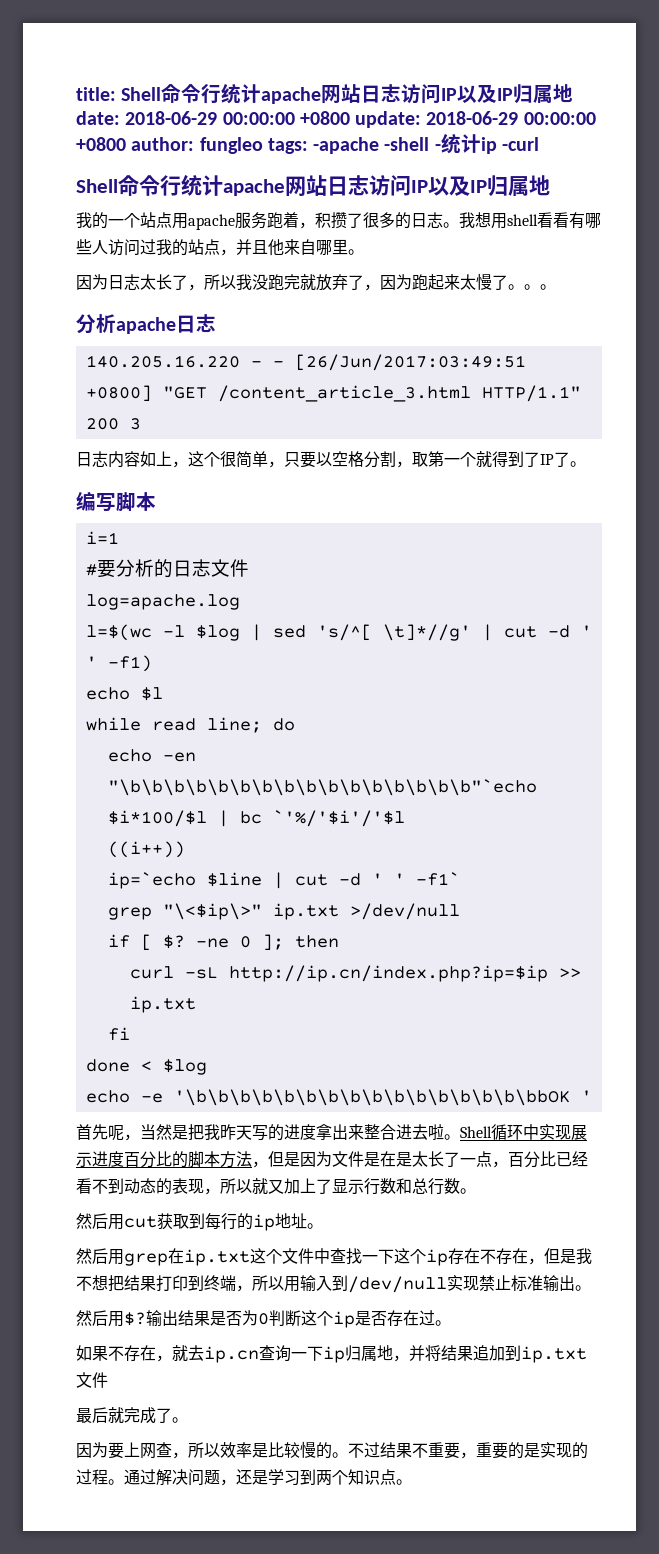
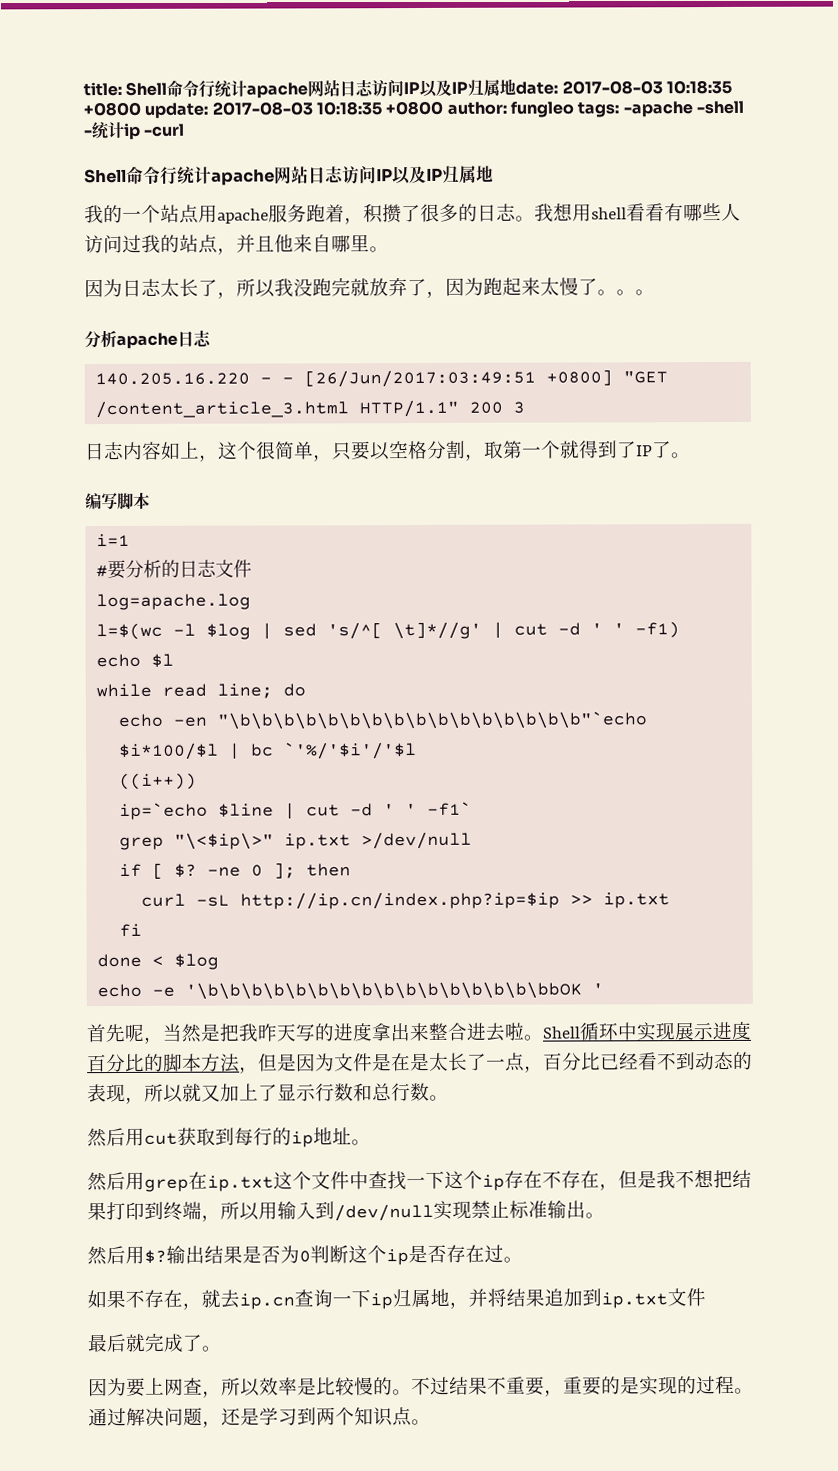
[125,111,596,128] 2018-06-29 00:00:00 +0800 update: 2018-06-29 00:00:00 -> [561,79,732,95] [83,101,382,119] 2017-08-03 10:18:35 +0800 update: 2017-08-03 10:18:35

